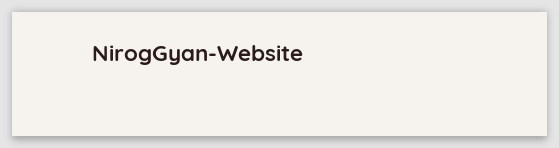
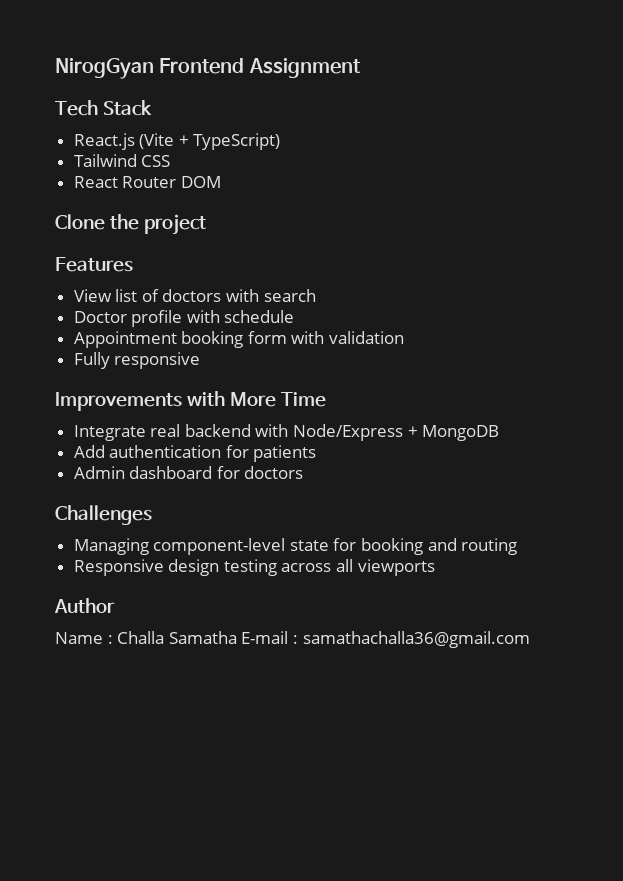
[92,45,303,65] NirogGyan-Website -> [55,58,361,79] [55,100,152,116] [73,133,281,150] [73,154,171,167] [73,176,221,188] [55,214,206,235] [55,257,133,272] [73,289,316,302] [73,310,295,327] [73,331,405,348] [73,352,201,369] [55,391,326,411] [73,424,500,441] [73,445,317,462] [73,466,304,479] [55,505,152,525] [73,538,518,555] [73,559,435,576] [54,598,115,613] [55,631,530,648] NirogGyan Frontend Assignment // Tech Stack // React.js (Vite + TypeScript) // Tailwind CSS // React Router DOM // Clone the project // Features // View list of doctors with search // Doctor profile with schedule // Appointment booking form with validation // Fully responsive // Improvements with More Time // Integrate real backend with Node/Express + MongoDB // Add authentication for patients // Admin dashboard for doctors // Challenges // Managing component-level state for booking and routing // Responsive design testing across all viewports // Author // Name : Challa Samatha E-mail : samathachalla36@gmail.com

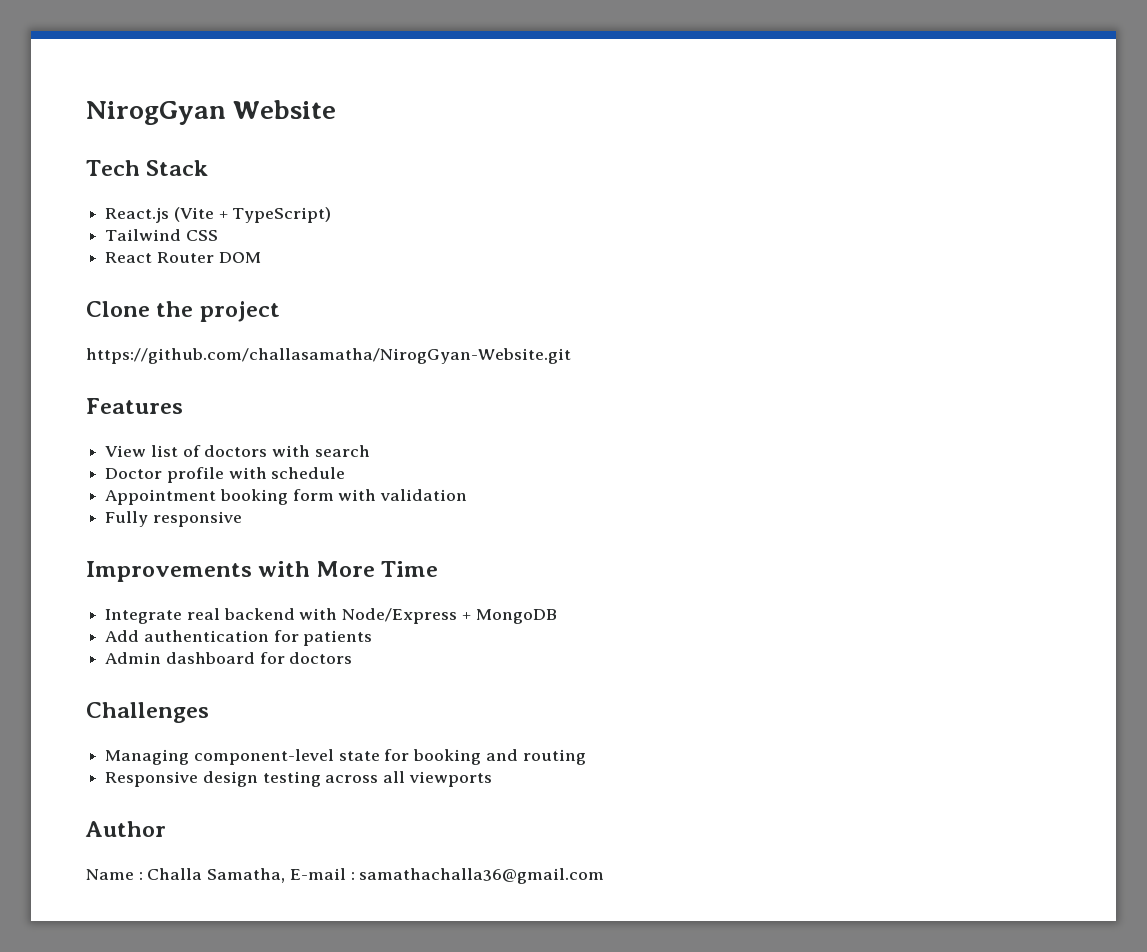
[159,58,361,78] Frontend Assignment -> [233,100,337,119] Website
(206, 224) none -> [86,348,571,364] // https://github.com/challasamatha/NirogGyan-Website.git
[168,631,237,644] Samatha -> [207,868,286,883] Samatha,

